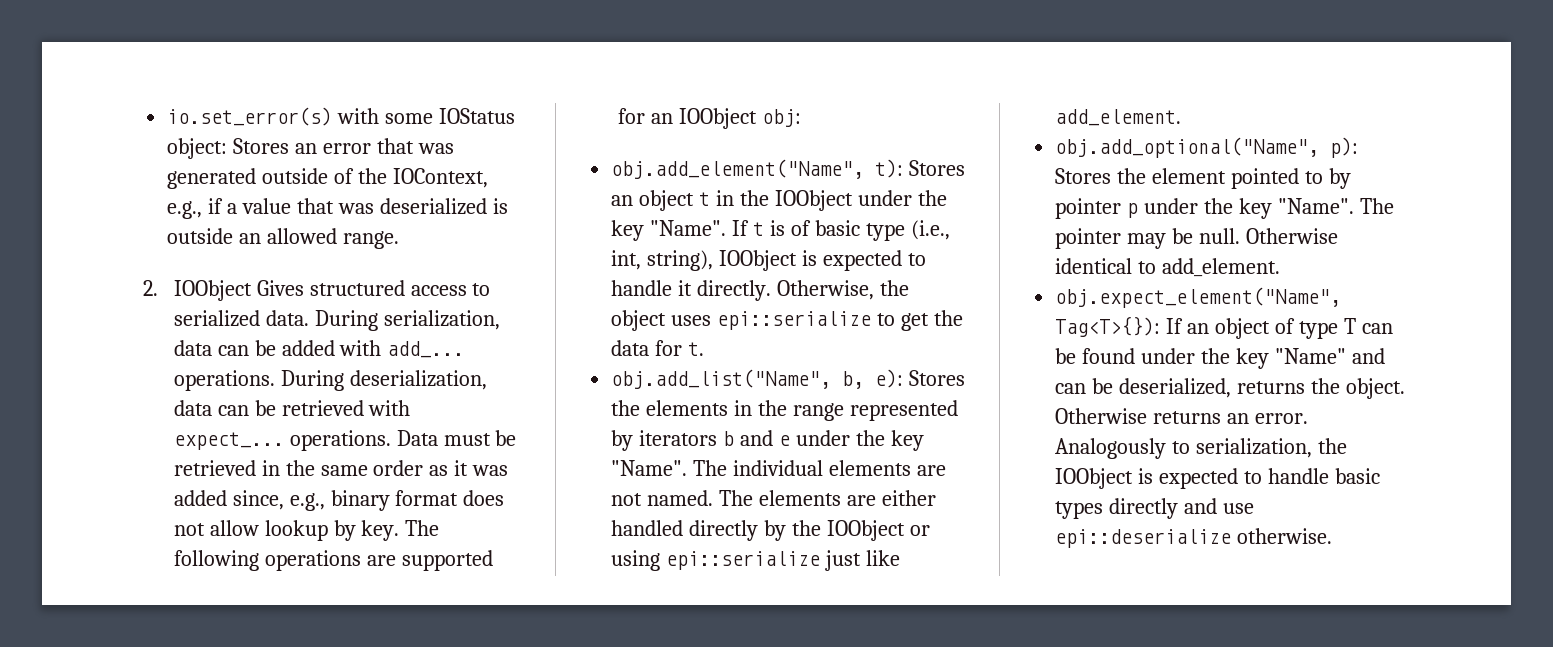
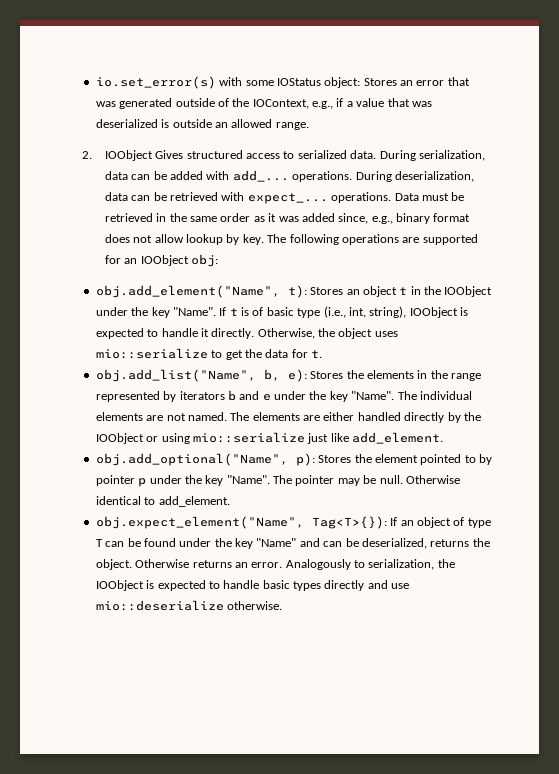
[717,311,872,330] epi::serialize -> [95,348,208,359] mio::serialize
[666,551,821,570] epi::serialize -> [192,432,305,443] mio::serialize
[1055,529,1232,548] epi::deserialize -> [95,600,224,611] mio::deserialize

